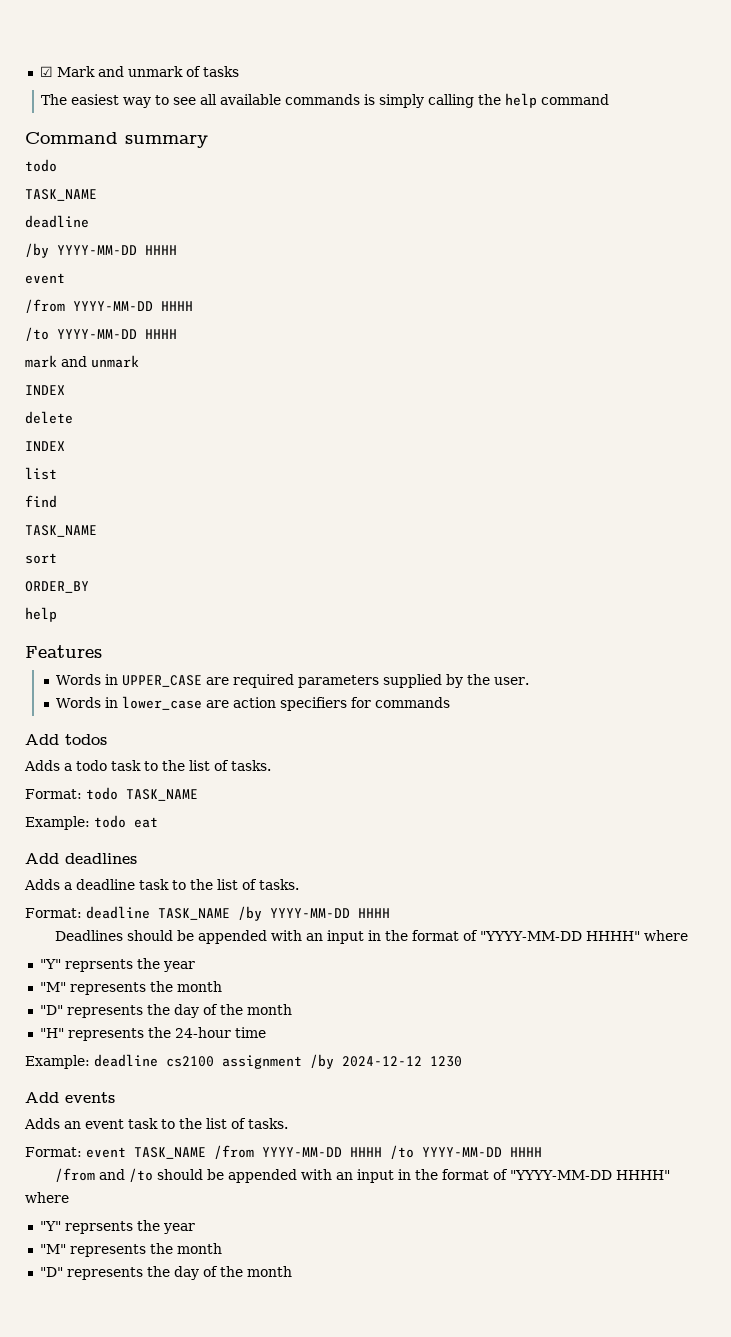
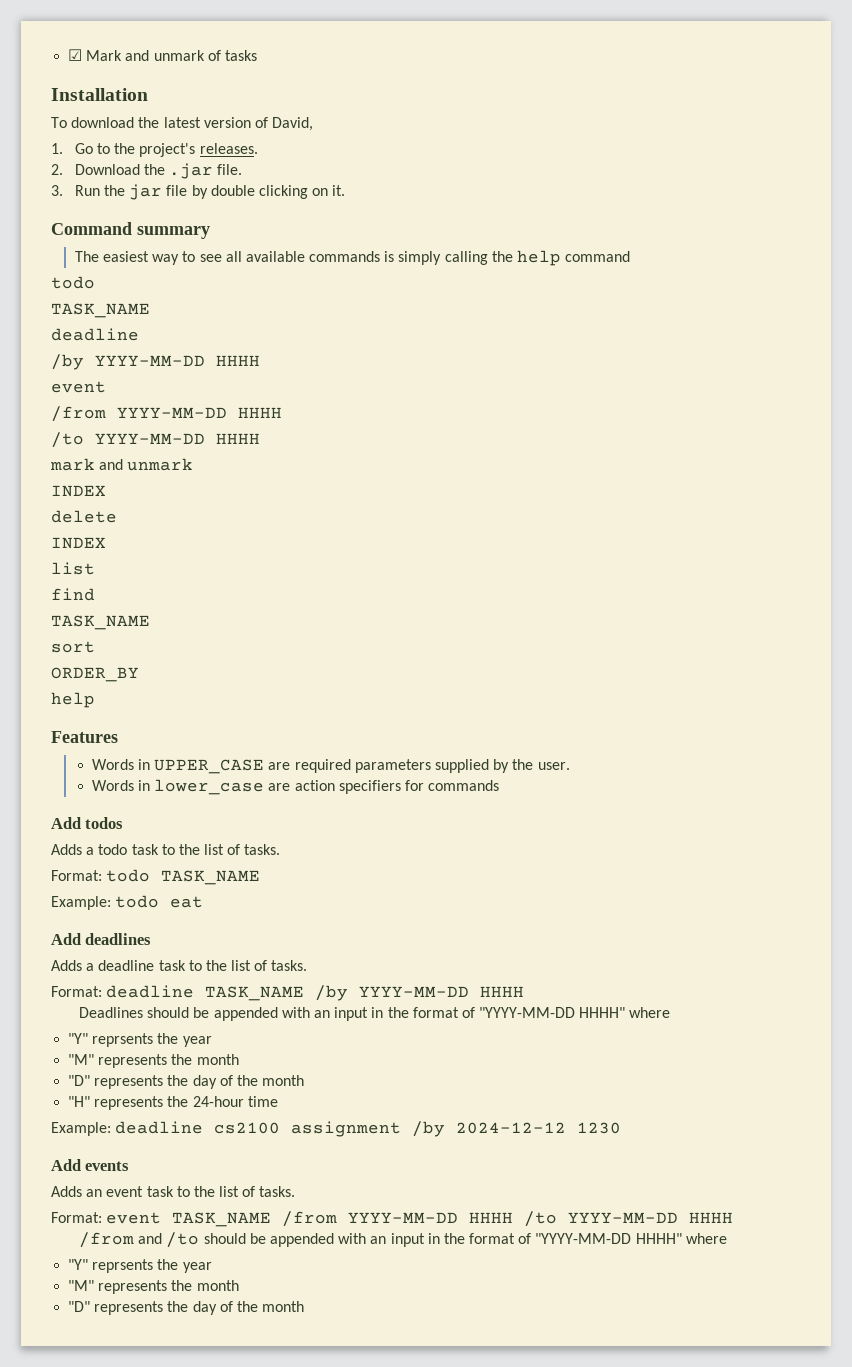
(239, 71) none -> [51,88,148,101] [51,117,314,131] [51,143,258,157] [51,163,243,179] [51,184,346,200] [51,222,210,239] // Installation // To download the latest version of David, // 1. Go to the project's releases. // 2. Download the .jar file. // 3. Run the jar file by double clicking on it. // Command summary
[25,132,208,148] // Command summary -> (631, 256) none

